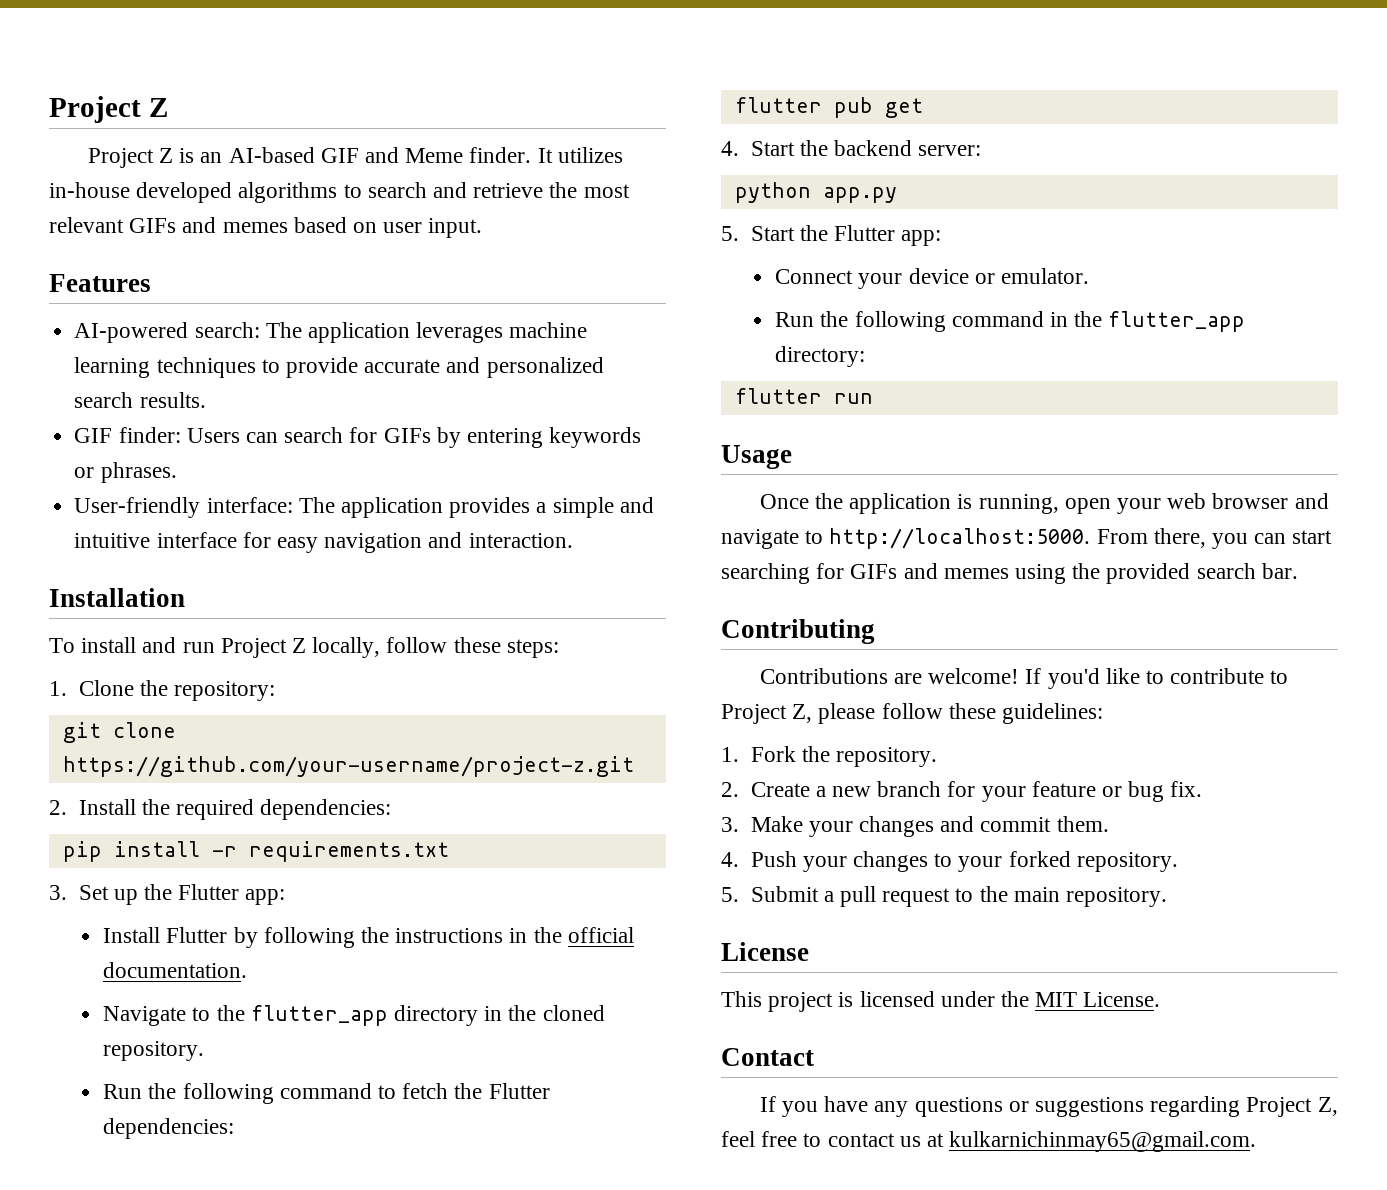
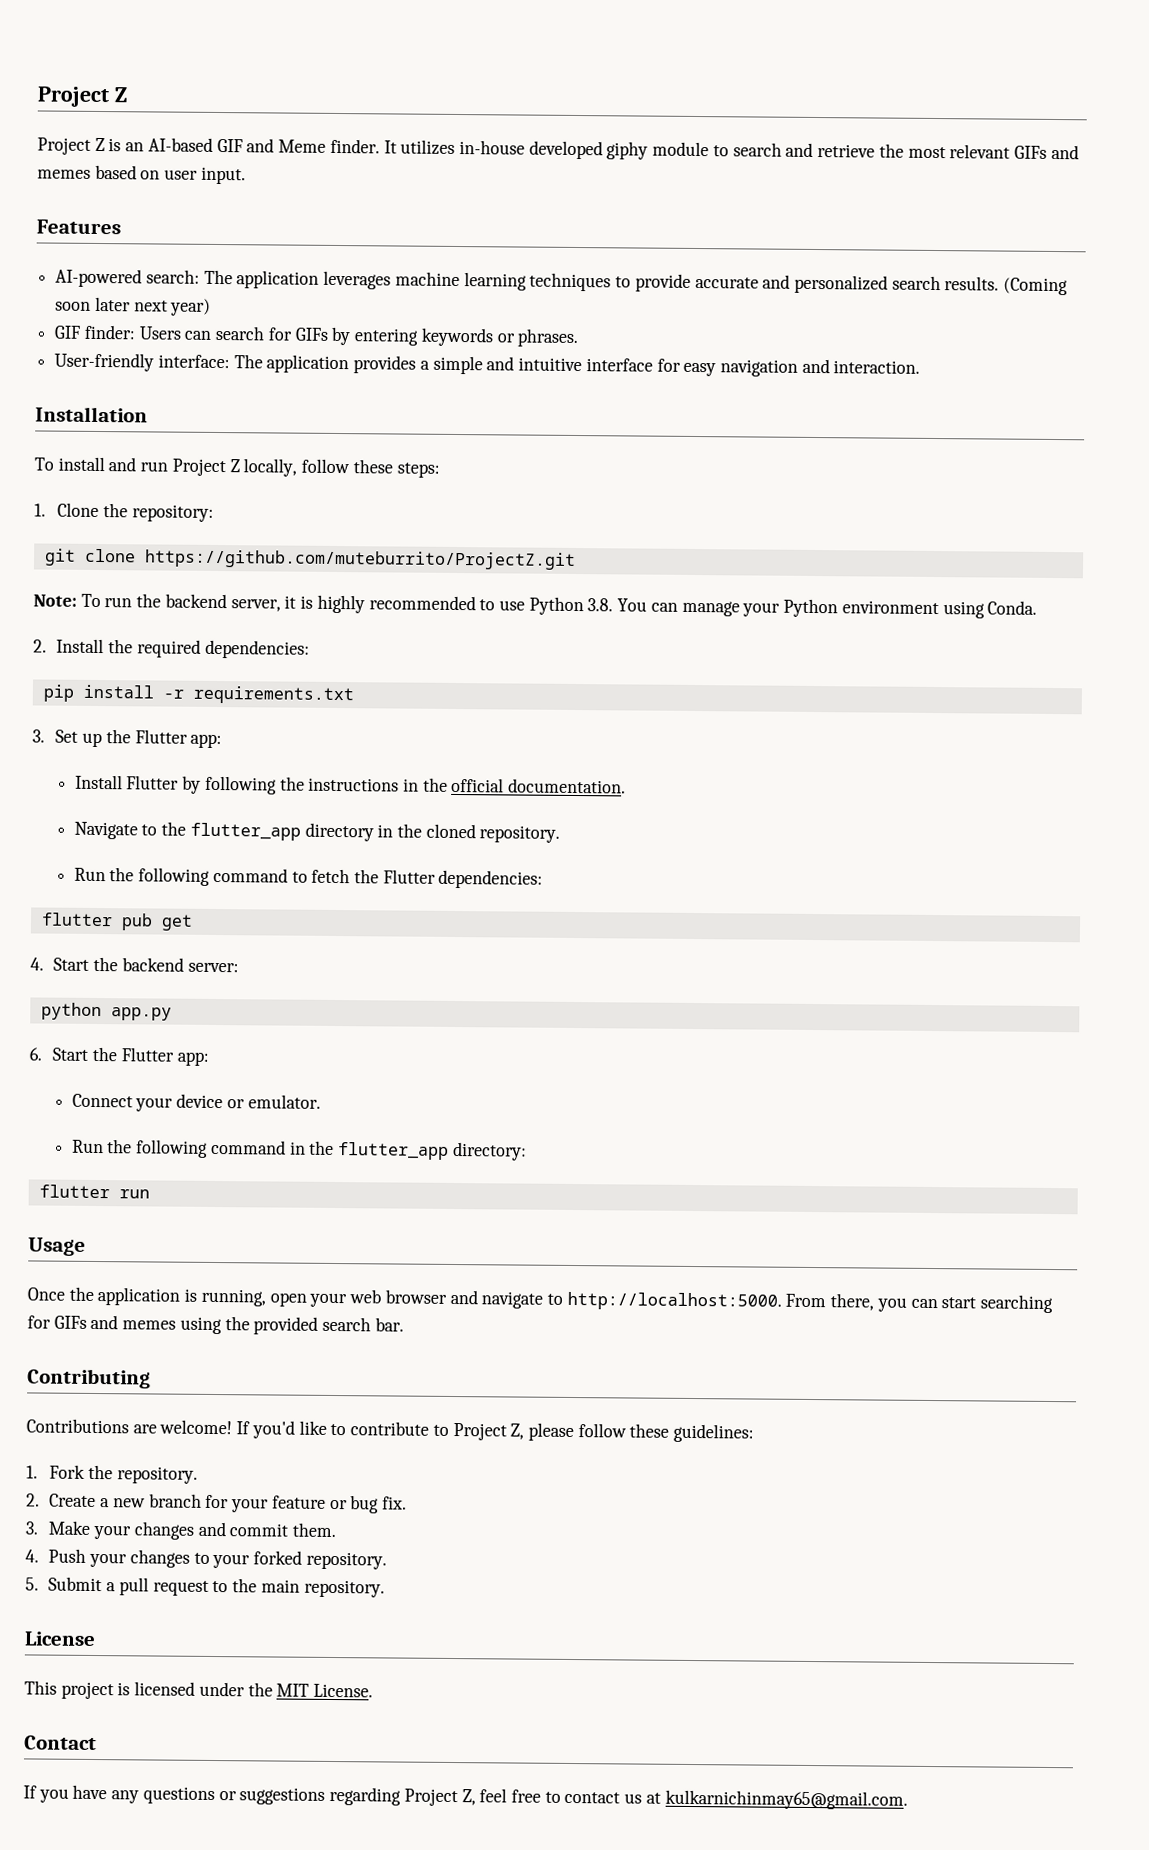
[238,182,338,203] algorithms -> [606,141,710,160] giphy module
(206, 400) none -> [1003,277,1069,296] [55,296,212,316] (Coming soon later next year)
[62,756,634,777] https://github.com/your-username/project-z.git -> [143,549,576,570] [33,593,1038,619] https://github.com/muteburrito/ProjectZ.git // Note: To run the backend server, it is highly recommended to use Python 3.8. You can manage your Python environment using Conda.
[721,226,739,241] 5. -> [29,1047,42,1061] 6.

